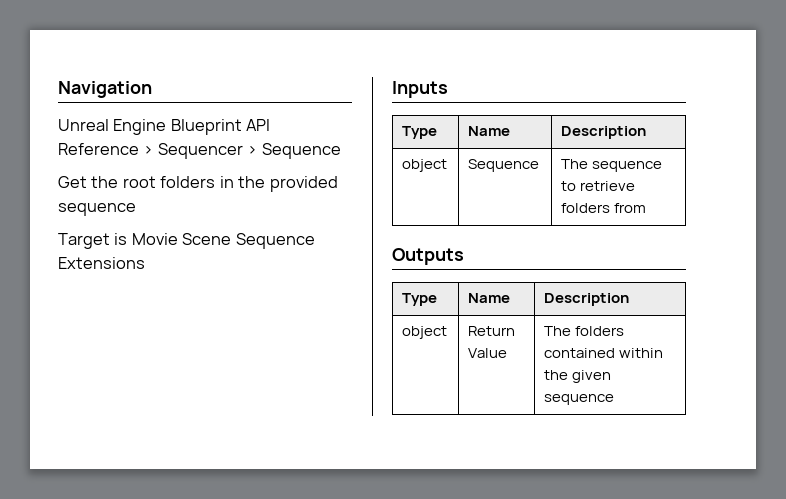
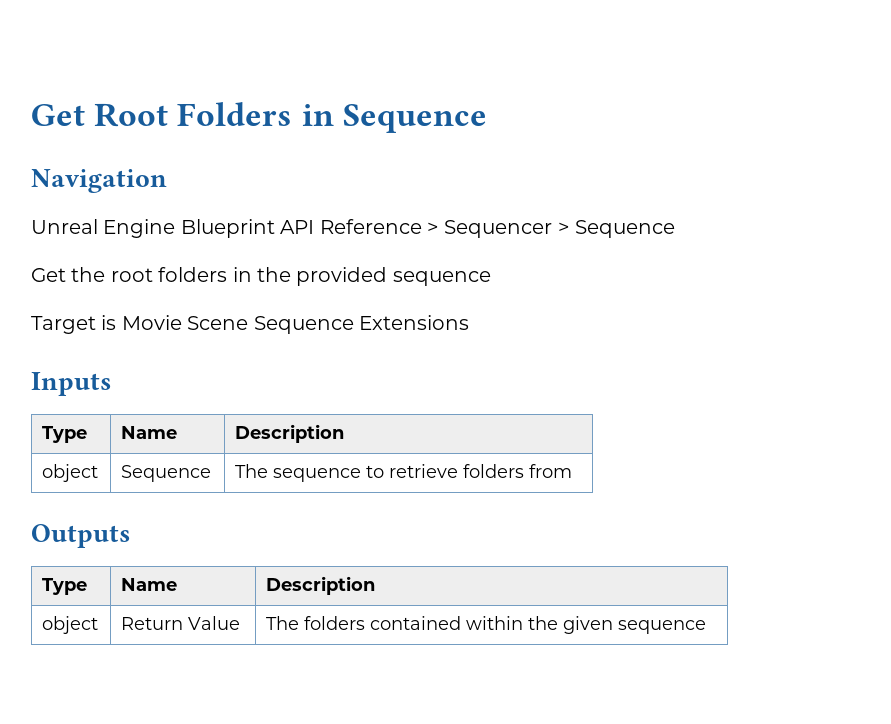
(58, 89) none -> [31,102,487,133] Get Root Folders in Sequence //

